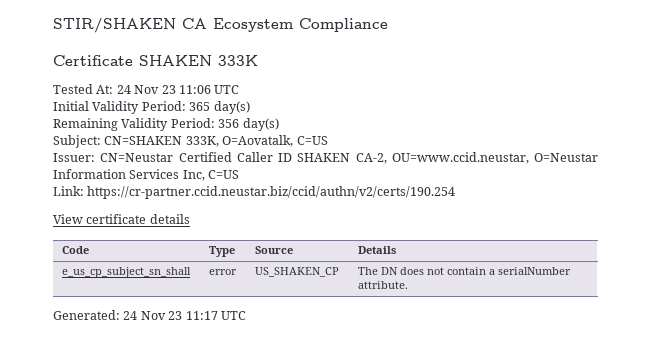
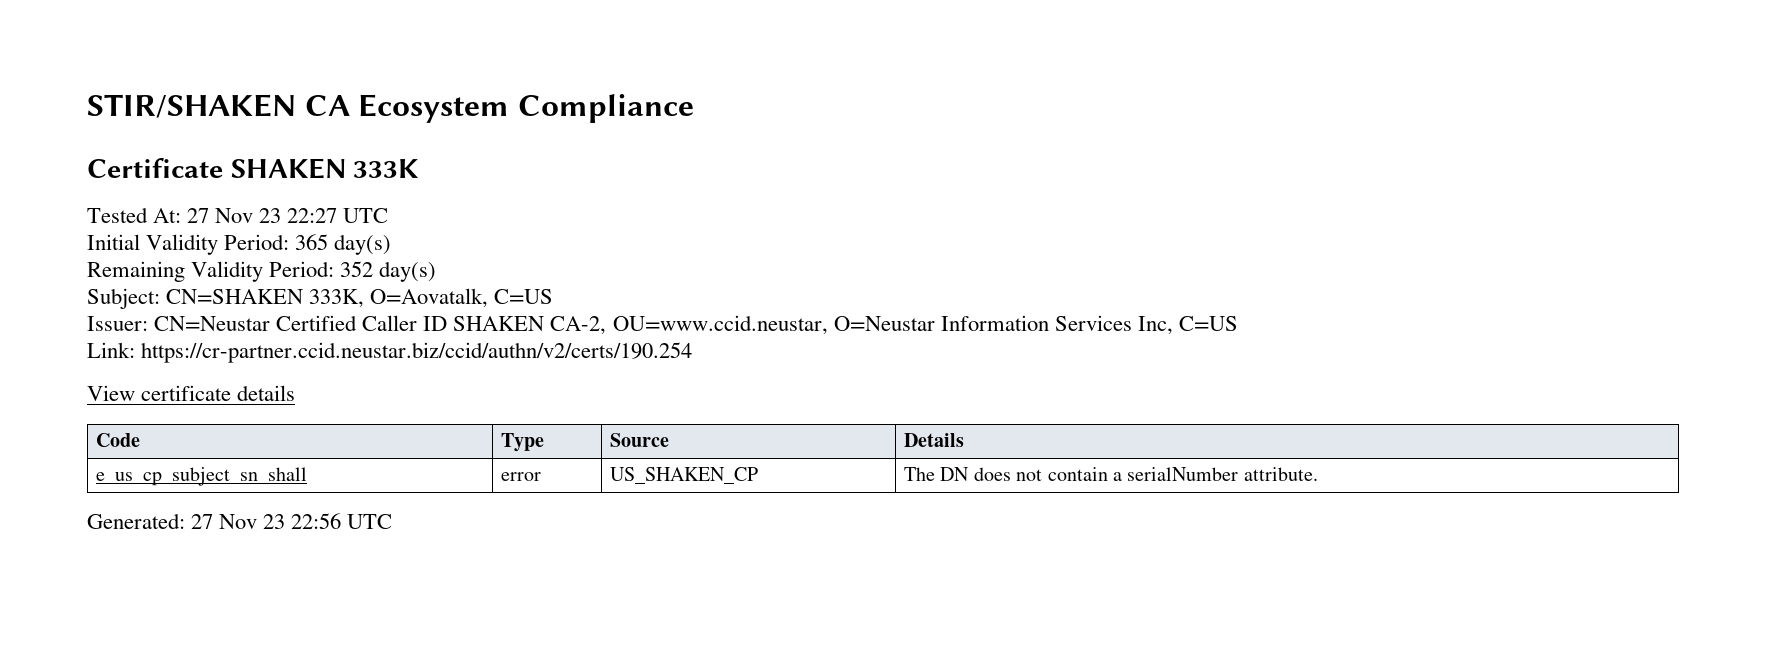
[116,85,211,94] 24 Nov 23 11:06 -> [187,208,338,223] 27 Nov 23 22:27
[218,119,240,128] 356 -> [340,261,374,277] 352
[123,311,218,320] 24 Nov 23 11:17 -> [191,513,342,529] 27 Nov 23 22:56

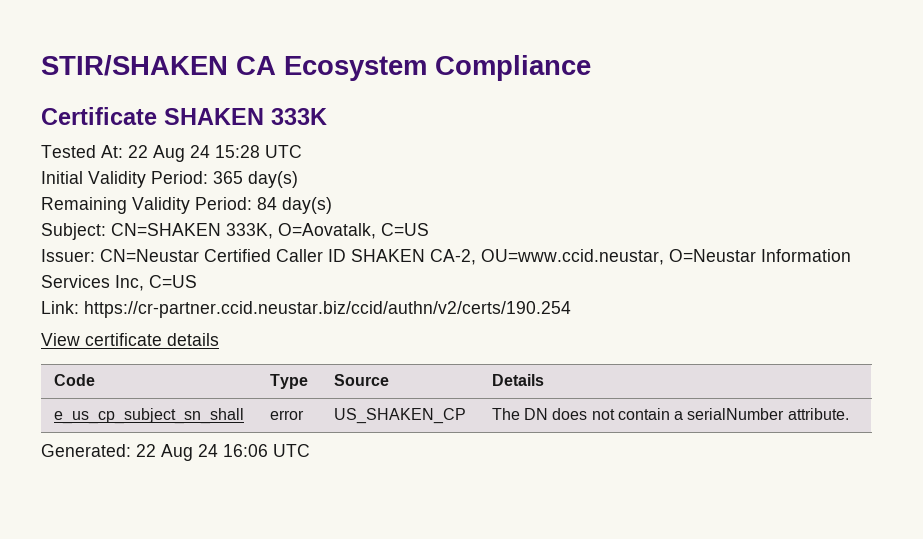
[187,208,338,223] 27 Nov 23 22:27 -> [128,145,260,162] 22 Aug 24 15:28
[340,261,374,277] 352 -> [257,197,277,210] 84
[191,513,342,529] 27 Nov 23 22:56 -> [136,444,268,461] 22 Aug 24 16:06

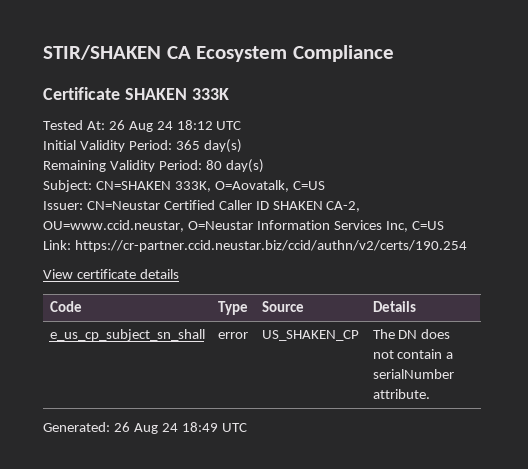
[128,145,260,162] 22 Aug 24 15:28 -> [108,120,213,132] 26 Aug 24 18:12
[257,197,277,210] 84 -> [205,160,222,170] 80
[136,444,268,461] 22 Aug 24 16:06 -> [113,422,218,434] 26 Aug 24 18:49

